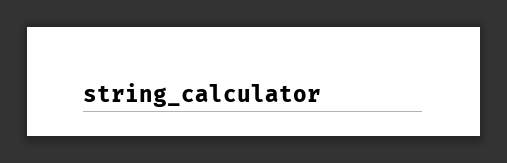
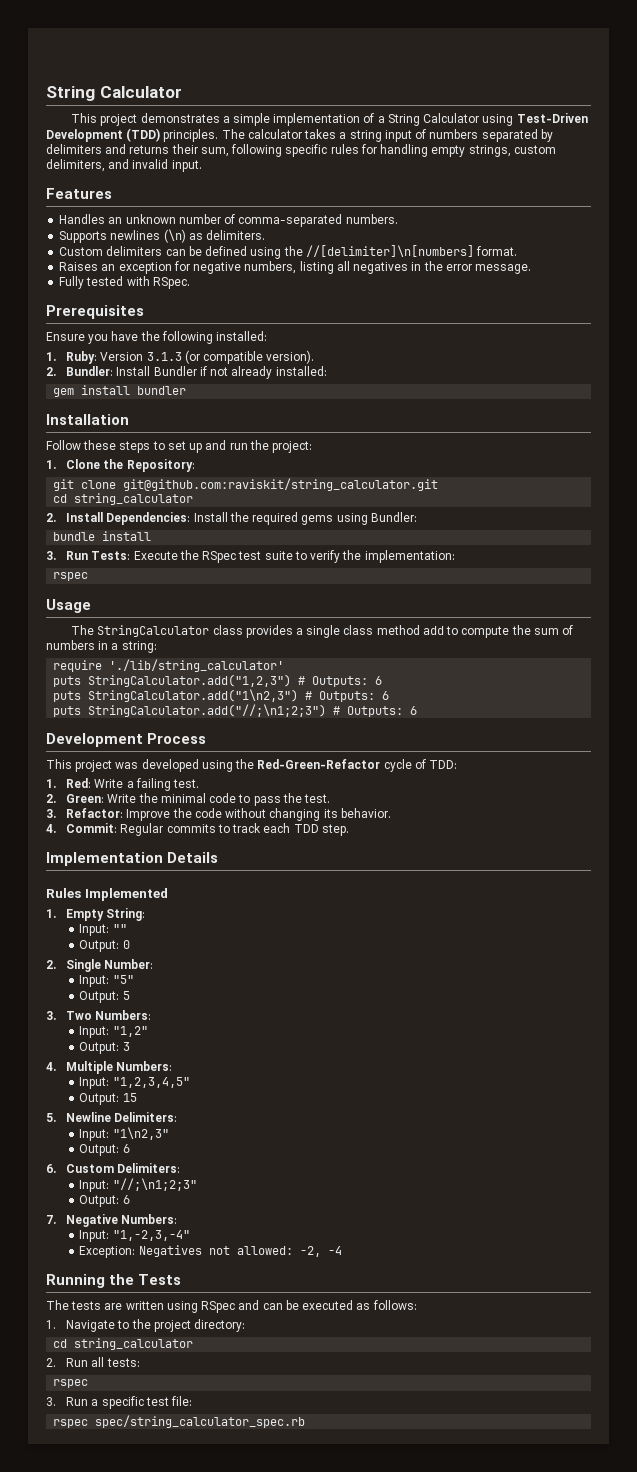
[83,83,321,107] string_calculator -> [46,86,182,101] [71,113,588,126] [46,128,553,142] [46,144,556,157] [46,159,202,172] [46,188,112,199] [59,214,398,227] [59,229,266,243] [59,245,518,259] [59,261,532,274] [59,276,190,289] [46,305,144,319] [46,331,268,344] [46,350,315,364] [46,366,327,379] [53,385,187,397] [46,414,129,425] [46,440,313,453] [46,459,195,472] [53,478,439,491] [53,493,194,505] [46,512,417,525] [53,531,152,541] [46,550,455,563] [53,572,89,581] [46,599,91,613] [71,625,574,638] [46,640,157,653] [53,659,285,672] [53,674,383,687] [53,689,390,702] [53,704,418,717] [46,733,207,747] [46,759,458,772] [46,778,200,791] [46,793,331,806] [46,808,391,821] [46,823,349,836] [46,852,219,866] [46,888,168,901] [46,908,146,921] [79,924,127,936] [79,940,130,952] [46,959,154,972] [79,975,134,987] [79,991,130,1003] [46,1010,152,1020] [79,1026,148,1038] [79,1042,130,1054] [46,1061,173,1074] [79,1077,190,1089] [79,1093,137,1105] [46,1112,178,1122] [79,1127,169,1141] [79,1144,130,1156] [46,1163,181,1173] [79,1178,197,1192] [79,1195,130,1207] [46,1214,178,1227] [79,1230,190,1242] [79,1245,342,1258] [46,1274,182,1288] [46,1300,417,1313] [46,1319,246,1332] [53,1338,194,1350] [46,1357,140,1367] [53,1379,89,1388] [46,1396,193,1409] [53,1415,306,1428] String Calculator // This project demonstrates a simple implementation of a String Calculator using Test-Driven Development (TDD) principles. The calculator takes a string input of numbers separated by delimiters and returns their sum, following specific rules for handling empty strings, custom delimiters, and invalid input. // Features // Handles an unknown number of comma-separated numbers. // Supports newlines (\n) as delimiters. // Custom delimiters can be defined using the //[delimiter]\n[numbers] format. // Raises an exception for negative numbers, listing all negatives in the error message. // Fully tested with RSpec. // Prerequisites // Ensure you have the following installed: // 1. Ruby: Version 3.1.3 (or compatible version). // 2. Bundler: Install Bundler if not already installed: // gem install bundler // Installation // Follow these steps to set up and run the project: // 1. Clone the Repository: // git clone git@github.com:raviskit/string_calculator.git // cd string_calculator // 2. Install Dependencies: Install the required gems using Bundler: // bundle install // 3. Run Tests: Execute the RSpec test suite to verify the implementation: // rspec // Usage // The StringCalculator class provides a single class method add to compute the sum of numbers in a string: // require './lib/string_calculator' // puts StringCalculator.add("1,2,3") # Outputs: 6 // puts StringCalculator.add("1\n2,3") # Outputs: 6 // puts StringCalculator.add("//;\n1;2;3") # Outputs: 6 // Development Process // This project was developed using the Red-Green-Refactor cycle of TDD: // 1. Red: Write a failing test. // 2. Green: Write the minimal code to pass the test. // 3. Refactor: Improve the code without changing its behavior. // 4. Commit: Regular commits to track each TDD step. // Implementation Details // Rules Implemented // 1. Empty String: // Input: "" // Output: 0 // 2. Single Number: // Input: "5" // Output: 5 // 3. Two Numbers: // Input: "1,2" // Output: 3 // 4. Multiple Numbers: // Input: "1,2,3,4,5" // Output: 15 // 5. Newline Delimiters: // Input: "1\n2,3" // Output: 6 // 6. Custom Delimiters: // Input: "//;\n1;2;3" // Output: 6 // 7. Negative Numbers: // Input: "1,-2,3,-4" // Exception: Negatives not allowed: -2, -4 // Running the Tests // The tests are written using RSpec and can be executed as follows: // 1. Navigate to the project directory: // cd string_calculator // 2. Run all tests: // rspec // 3. Run a specific test file: // rspec spec/string_calculator_spec.rb

